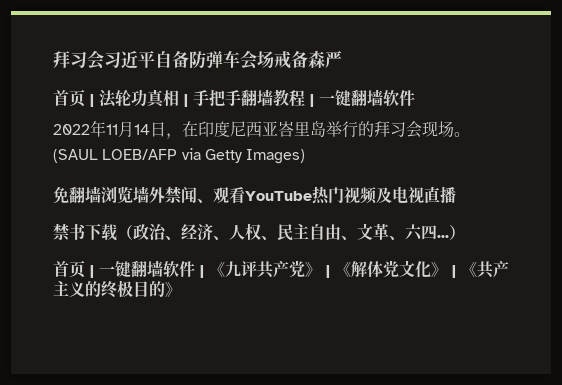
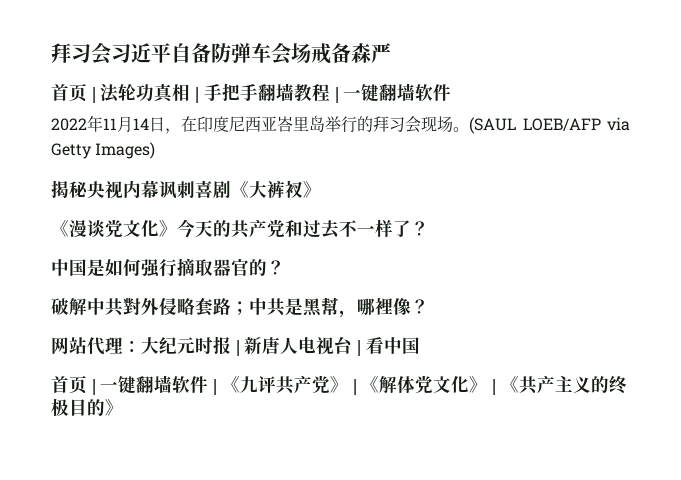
[53,186,456,204] [53,223,465,241] 免翻墙浏览墙外禁闻、观看YouTube热门视频及电视直播 // 禁书下载（政治、经济、人权、民主自由、文革、六四...） -> [51,180,321,199] [51,219,429,239] [51,258,285,278] [51,297,429,318] [51,336,420,356] 揭秘央视内幕讽刺喜剧《大裤衩》 // 《漫谈党文化》今天的共产党和过去不一样了？ // 中国是如何强行摘取器官的？ // 破解中共對外侵略套路；中共是黑幫，哪裡像？ // 网站代理：大纪元时报 | 新唐人电视台 | 看中国

